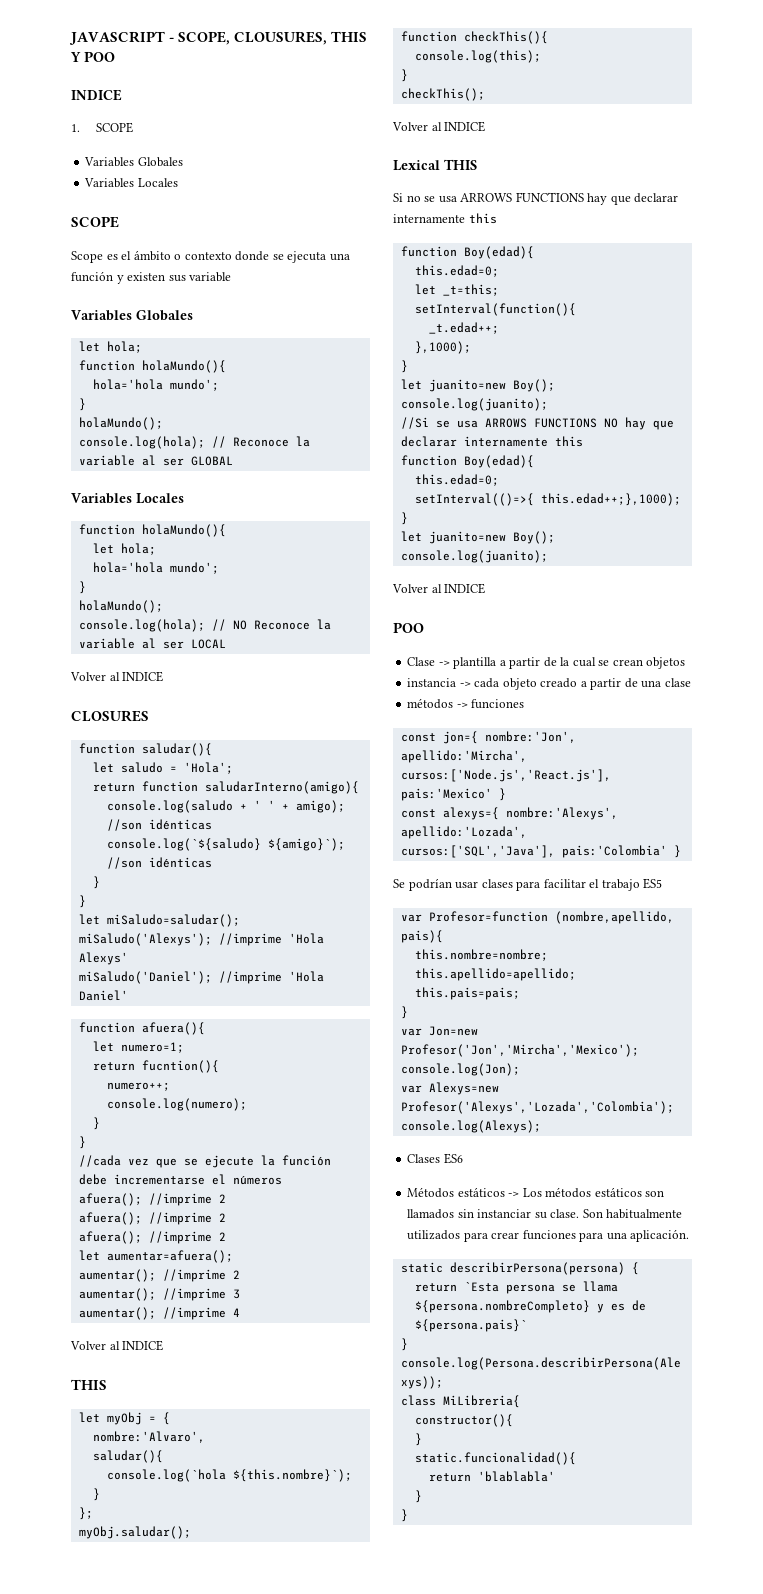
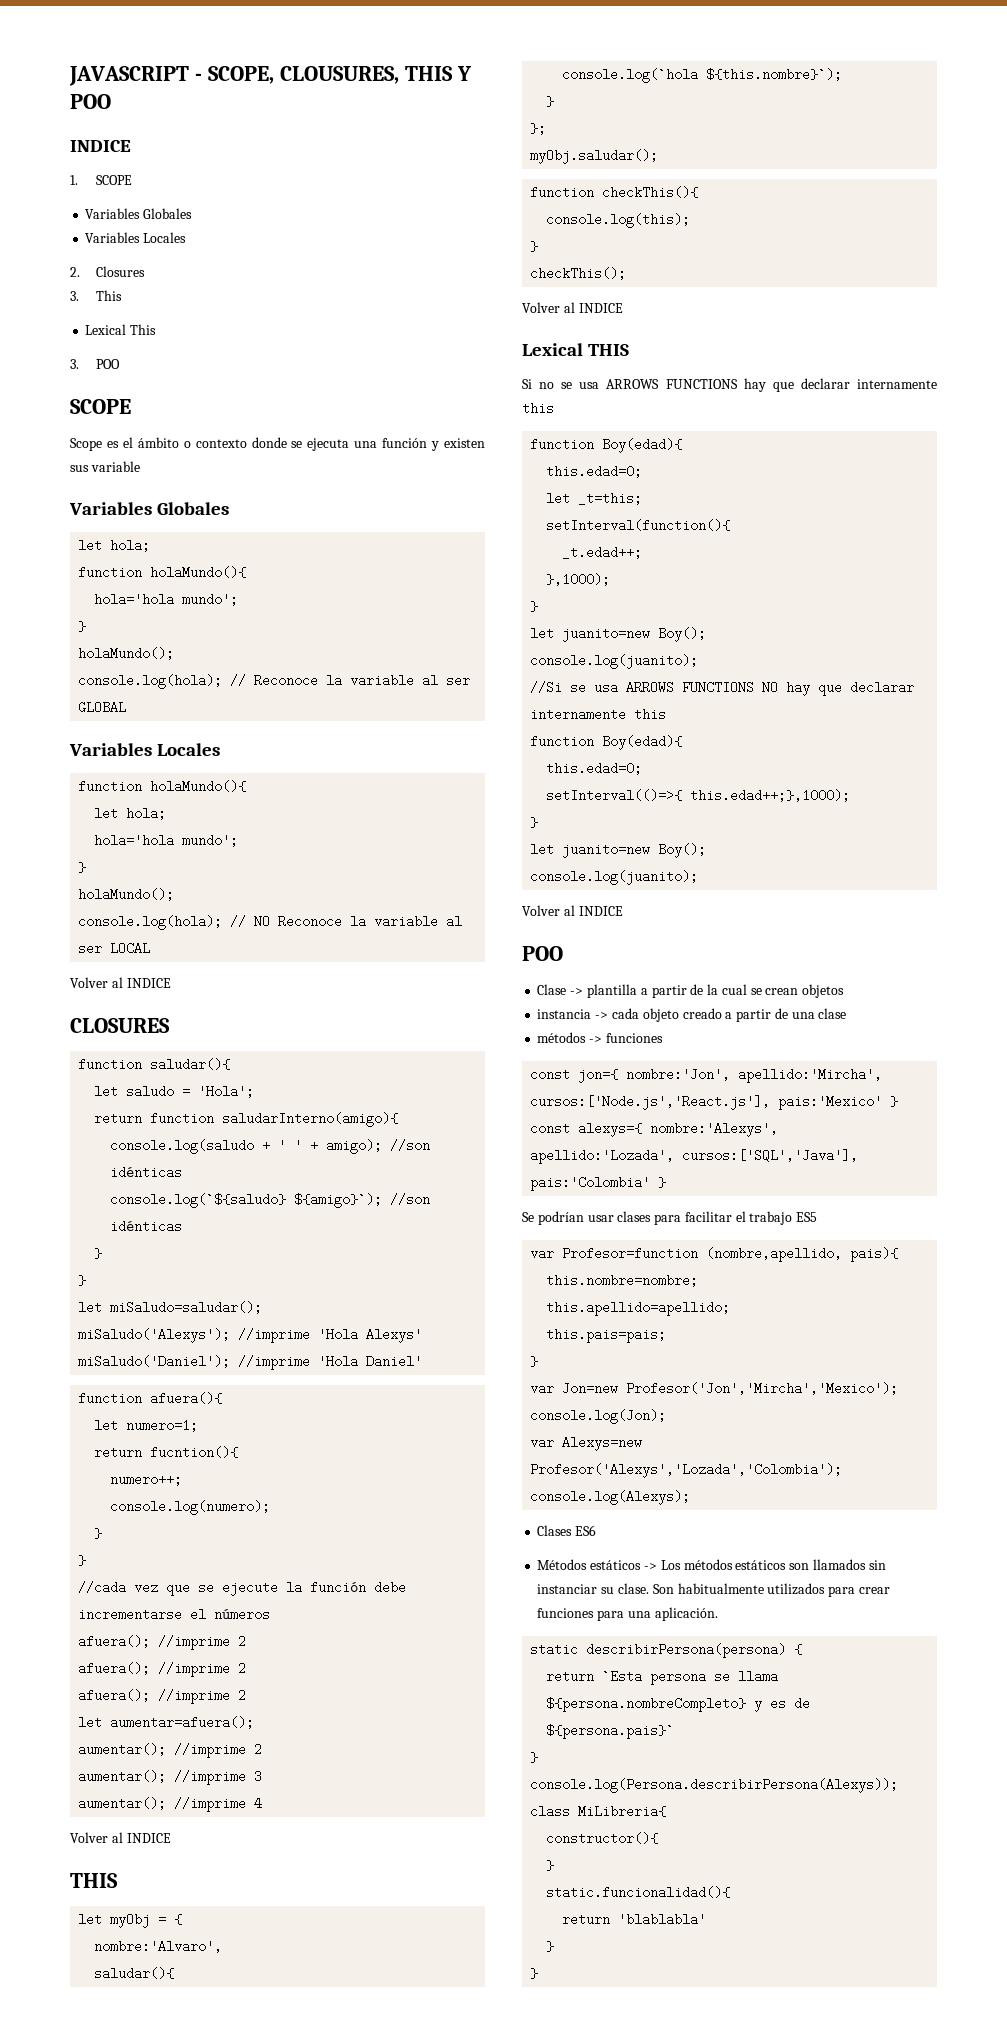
(178, 182) none -> [70,266,145,277] [70,290,122,301] [85,324,157,335] [70,359,120,369] // 2. Closures // 3. This // Lexical This // 3. POO

